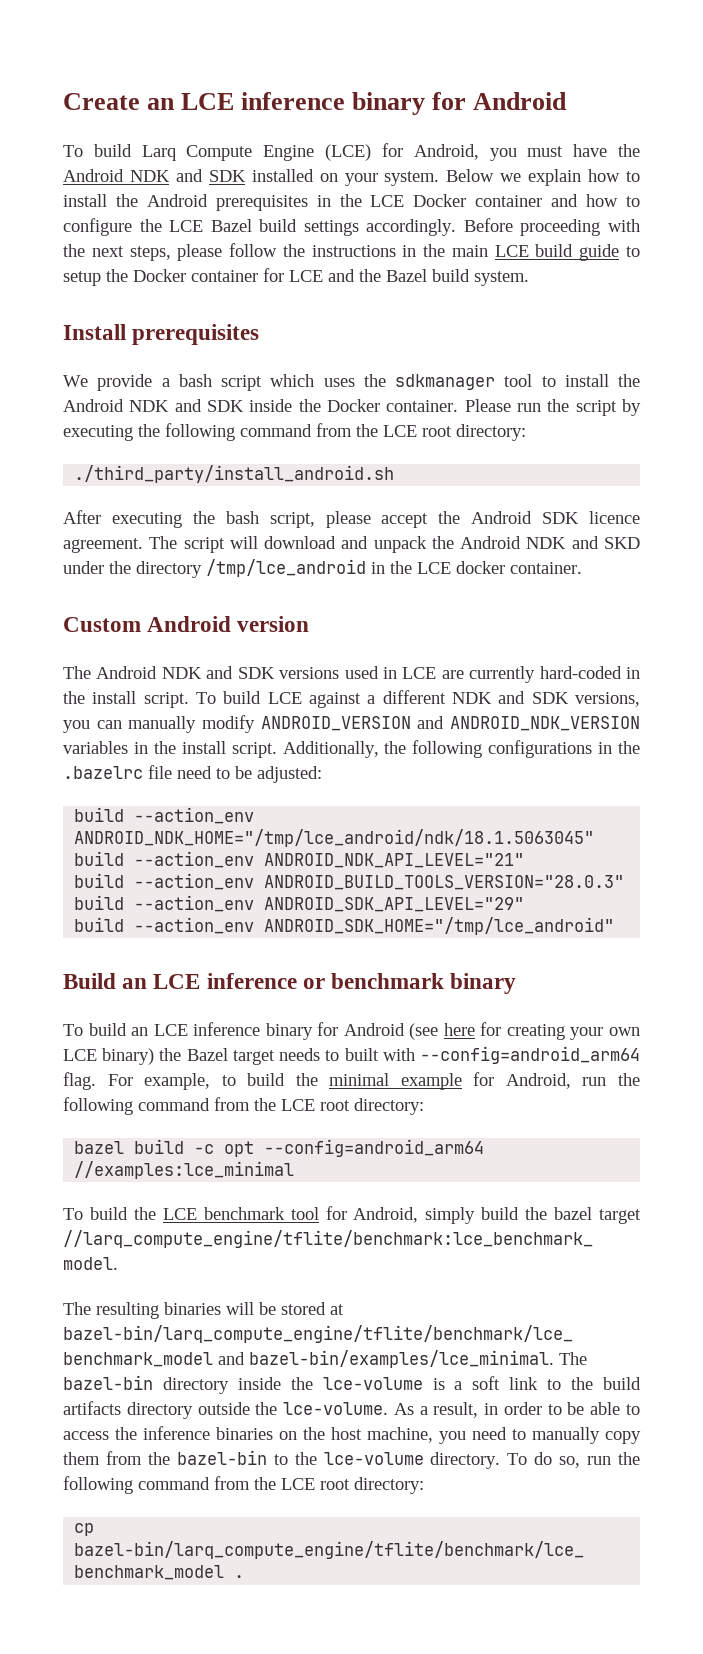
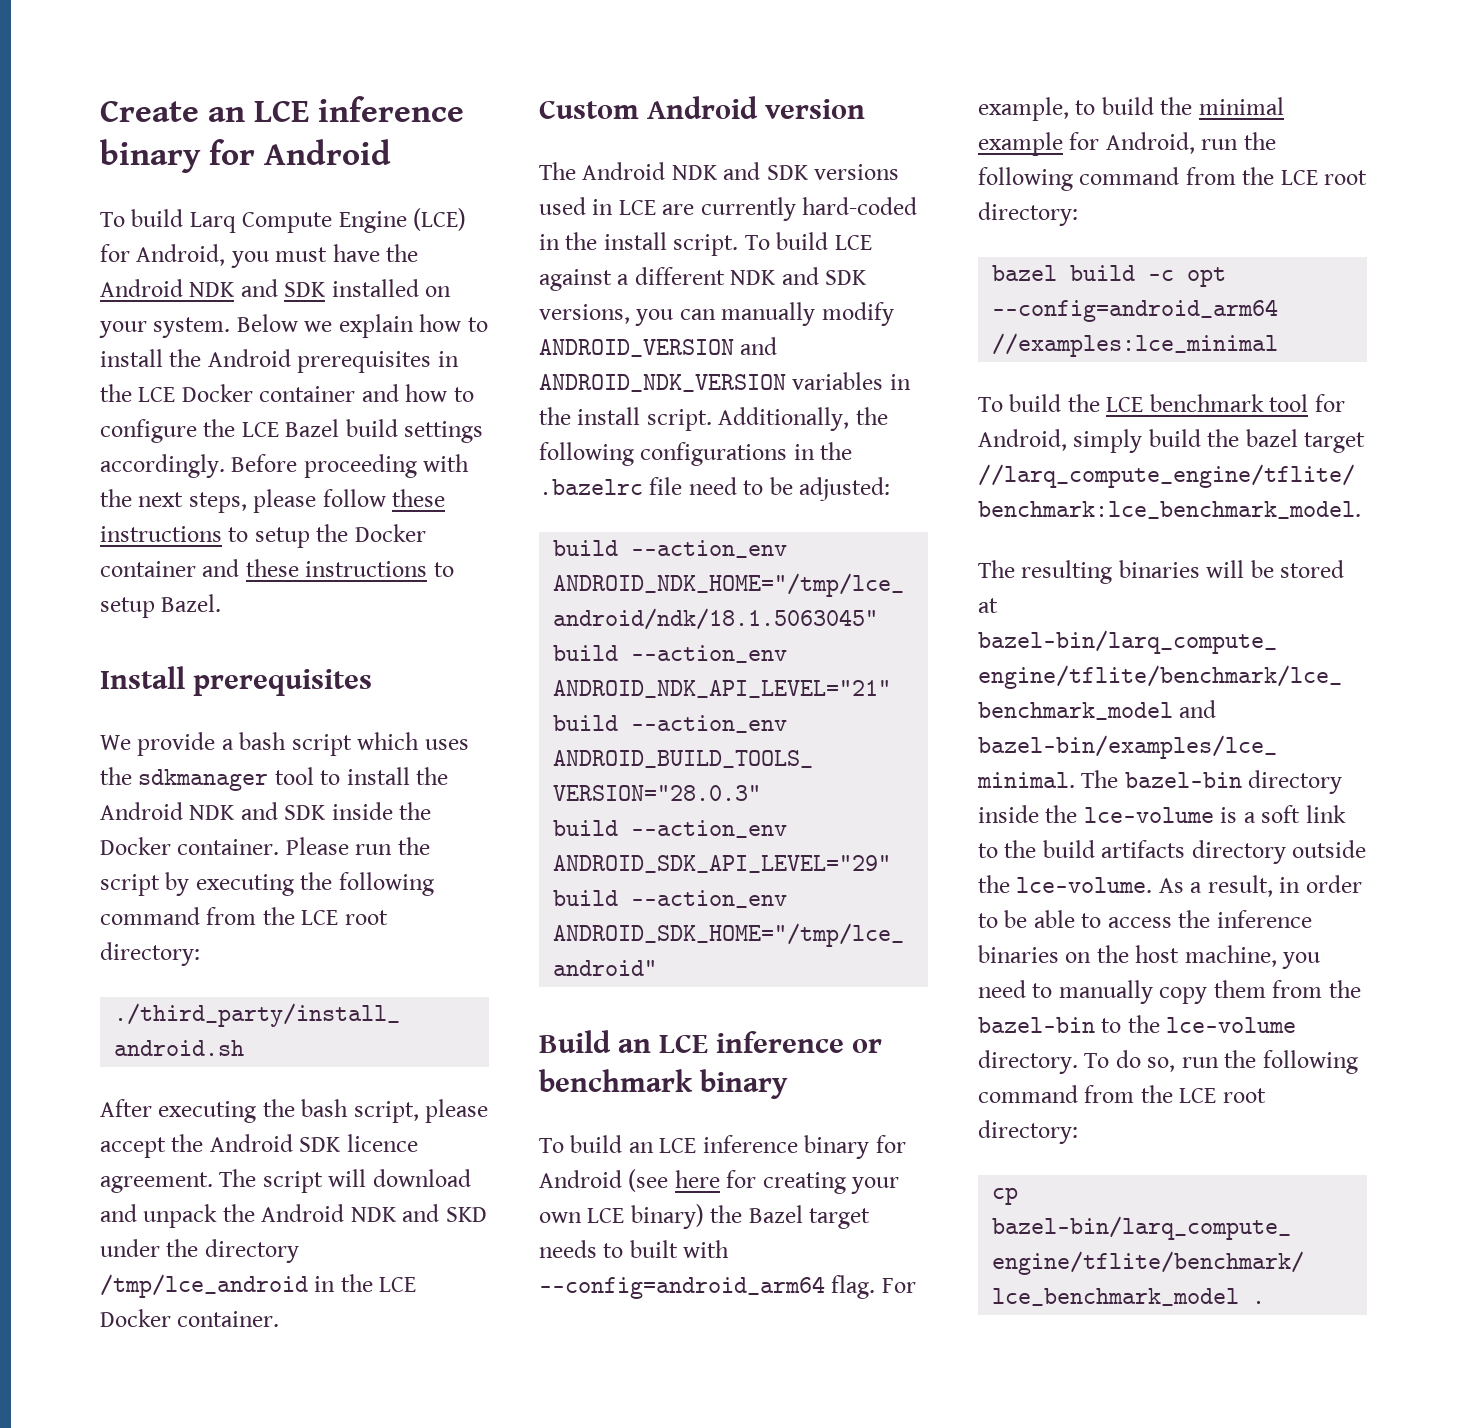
[282,244,620,261] the instructions in the main LCE build guide -> [392,489,446,507] [100,526,222,542] these instructions
[263,268,529,286] for LCE and the Bazel build system. -> [202,559,454,577] [100,594,222,618] and these instructions to setup Bazel.
[456,561,505,574] docker -> [100,1309,171,1327] Docker

